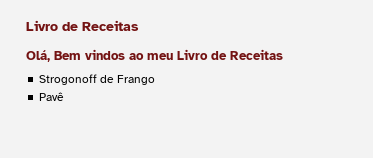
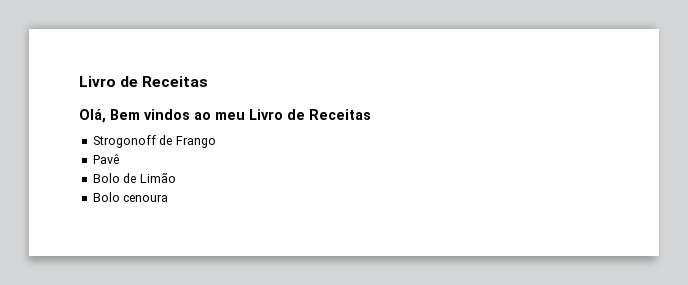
(65, 96) none -> [92,173,176,183] [92,192,169,202] // Bolo de Limão // Bolo cenoura

